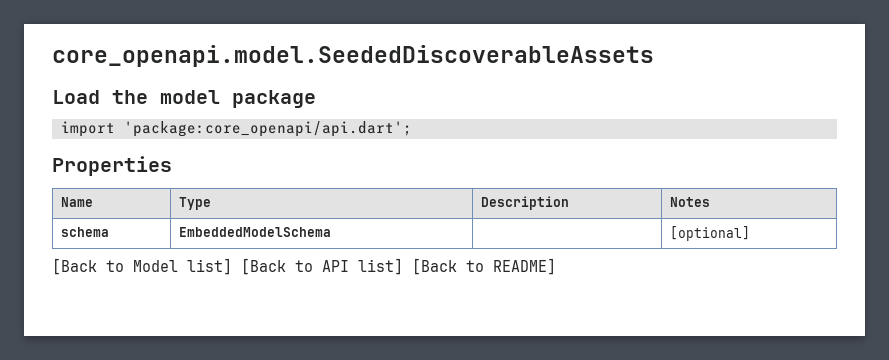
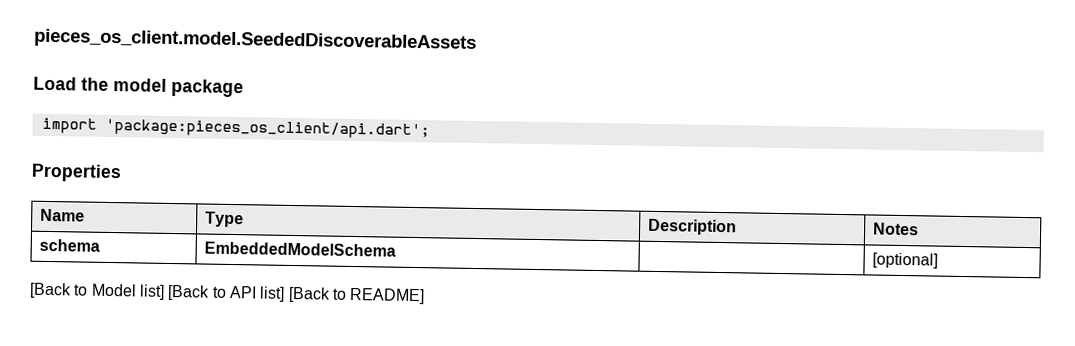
[52,45,654,67] core_openapi.model.SeededDiscoverableAssets -> [34,28,477,53] pieces_os_client.model.SeededDiscoverableAssets
[123,121,412,137] 'package:core_openapi/api.dart'; -> [104,118,430,140] 'package:pieces_os_client/api.dart';

